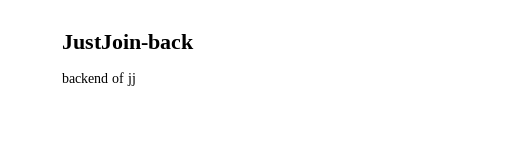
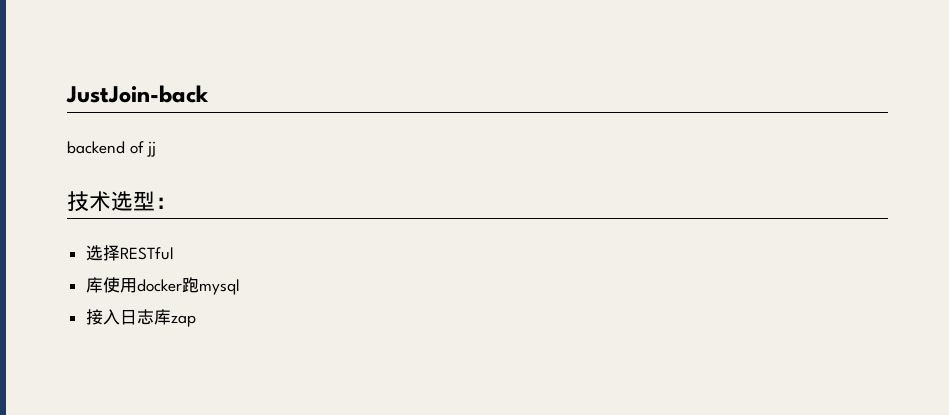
(136, 79) none -> [67,191,177,212] [85,245,174,261] [85,277,240,295] [85,309,196,327] // 技术选型： // 选择RESTful // 库使用docker跑mysql // 接入日志库zap

